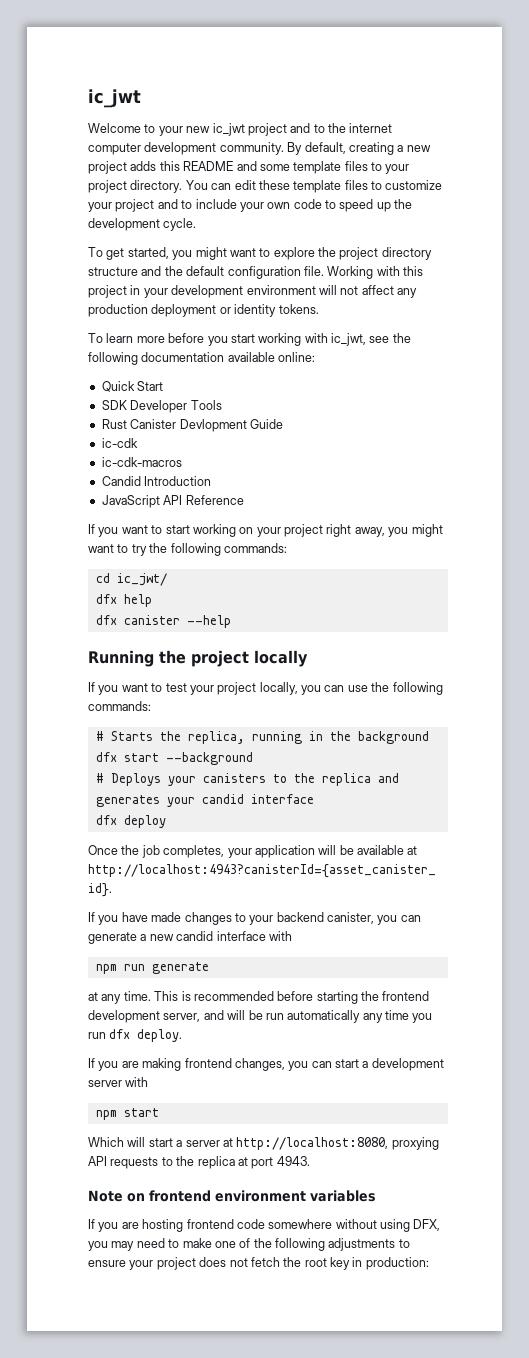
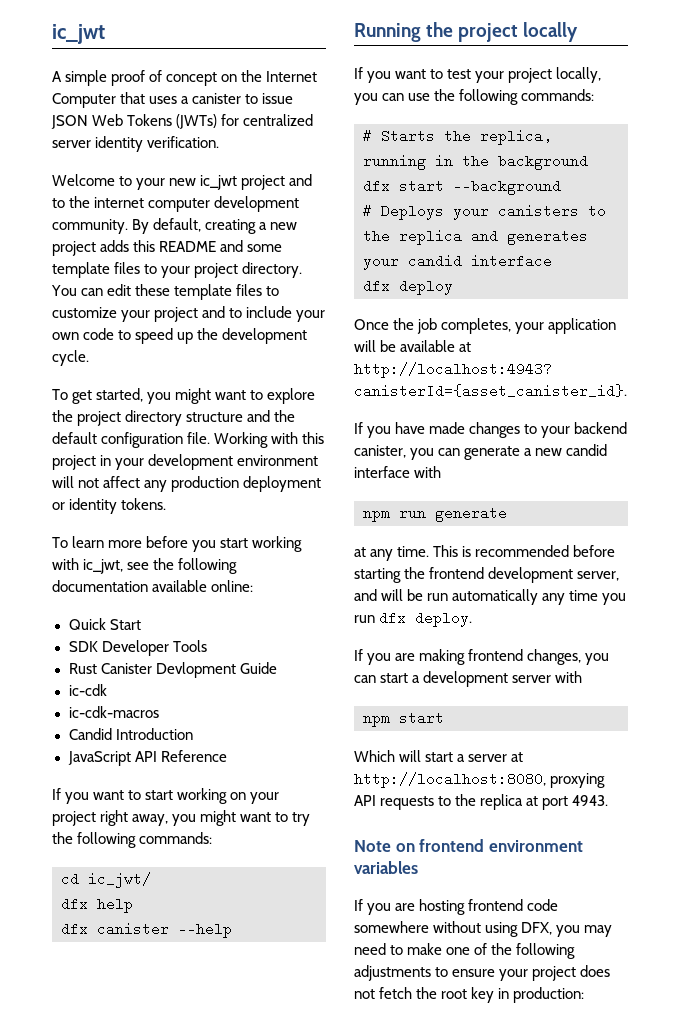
[88,89,141,108] ic_jwt -> [52,24,105,44] [52,70,318,86] [52,92,294,108] [51,114,314,129] [52,136,220,152] ic_jwt // A simple proof of concept on the Internet Computer that uses a canister to issue JSON Web Tokens (JWTs) for centralized server identity verification.

